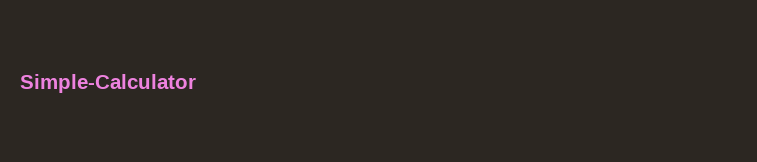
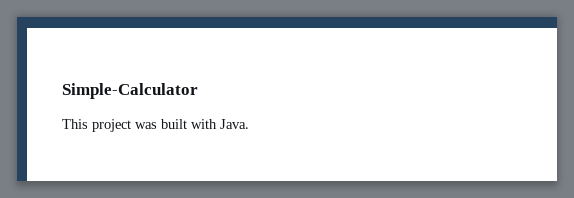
(196, 83) none -> [62,119,249,132] // This project was built with Java.

